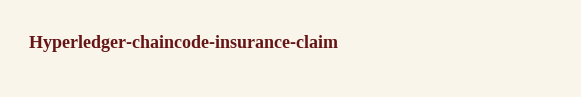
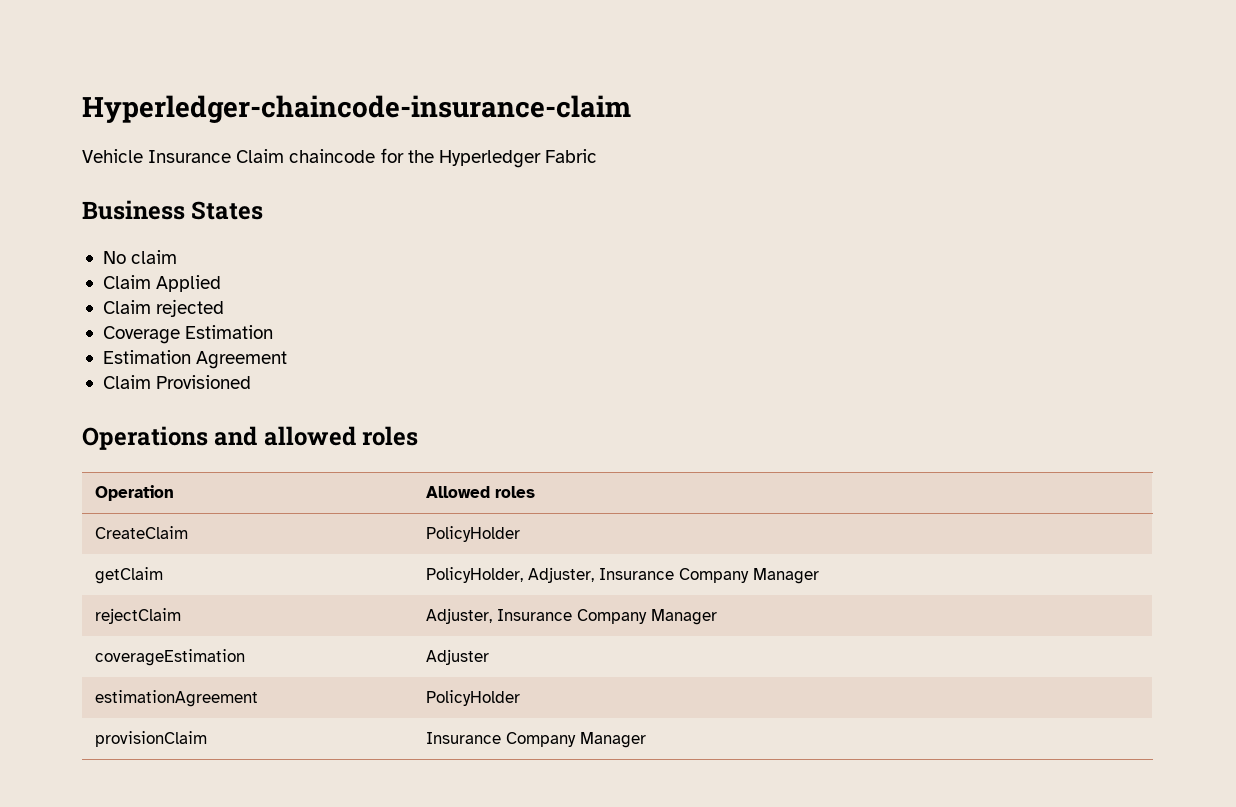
(338, 43) none -> [82,148,597,168] [82,200,264,220] [102,250,178,264] [102,275,222,292] [102,299,225,317] [102,325,274,344] [102,350,288,369] [102,375,252,389] [82,426,419,450] [94,485,174,501] [425,486,535,498] [94,526,188,539] [425,526,520,542] [94,567,163,584] [425,567,819,584] [94,608,181,624] [425,608,717,625] [94,649,245,666] [425,649,489,665] [94,690,258,707] [425,690,520,706] [94,731,207,747] [425,732,646,748] // Vehicle Insurance Claim chaincode for the Hyperledger Fabric // Business States // No claim // Claim Applied // Claim rejected // Coverage Estimation // Estimation Agreement // Claim Provisioned // Operations and allowed roles // Operation | Allowed roles // CreateClaim | PolicyHolder // getClaim | PolicyHolder, Adjuster, Insurance Company Manager // rejectClaim | Adjuster, Insurance Company Manager // coverageEstimation | Adjuster // estimationAgreement | PolicyHolder // provisionClaim | Insurance Company Manager

